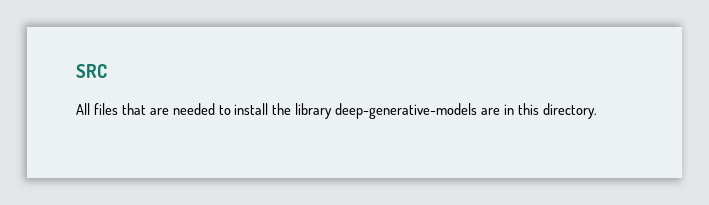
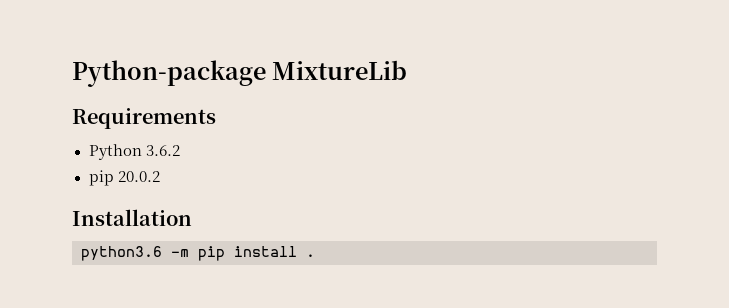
[76,64,107,78] [76,103,597,119] SRC // All files that are needed to install the library deep-generative-models are in this directory. -> [72,60,408,87] [72,108,216,129] [88,144,180,160] [88,170,160,186] [72,209,192,226] [81,246,315,261] Python-package MixtureLib // Requirements // Python 3.6.2 // pip 20.0.2 // Installation // python3.6 -m pip install .

